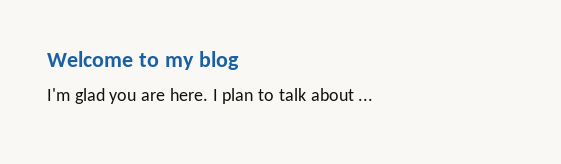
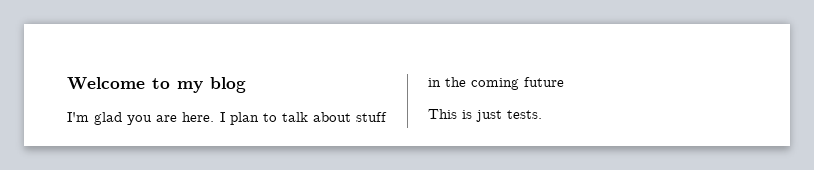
[358,98,374,101] ... -> [356,112,387,122] [428,77,564,90] [428,109,542,122] stuff in the coming future // This is just tests.

